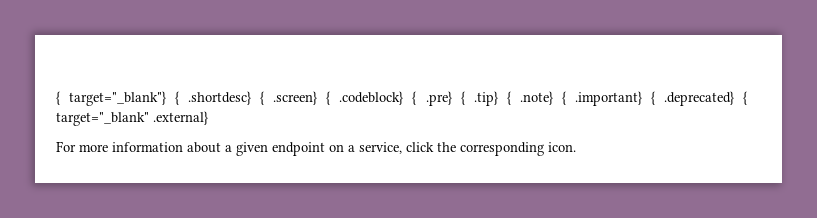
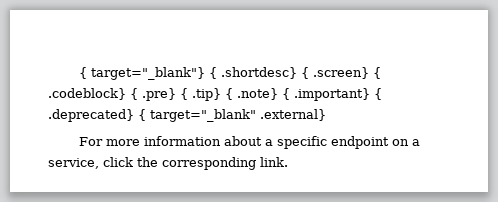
[236,142,268,156] given -> [277,136,328,149] specific
[548,142,576,152] icon. -> [260,157,288,167] link.

